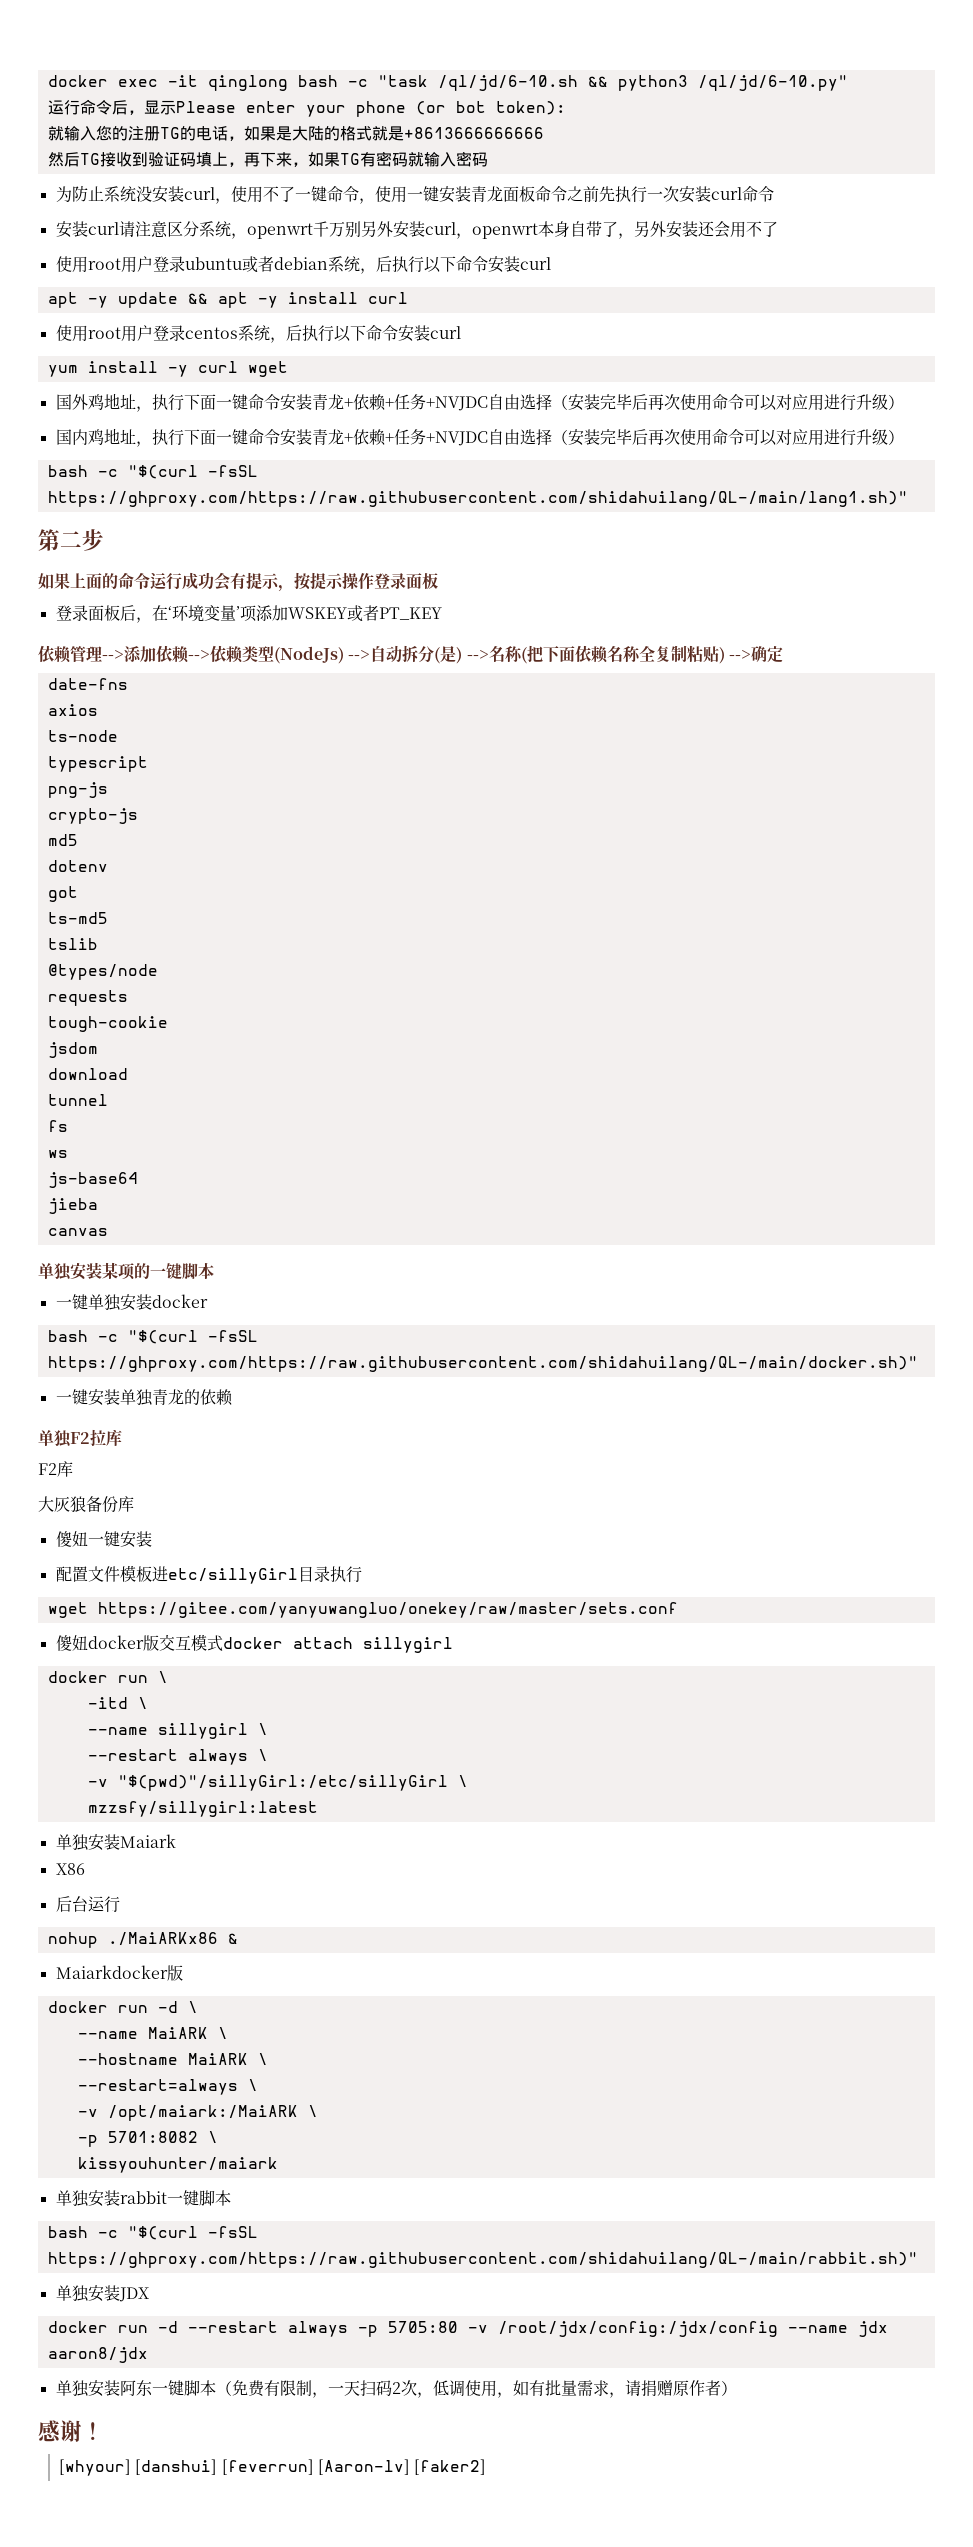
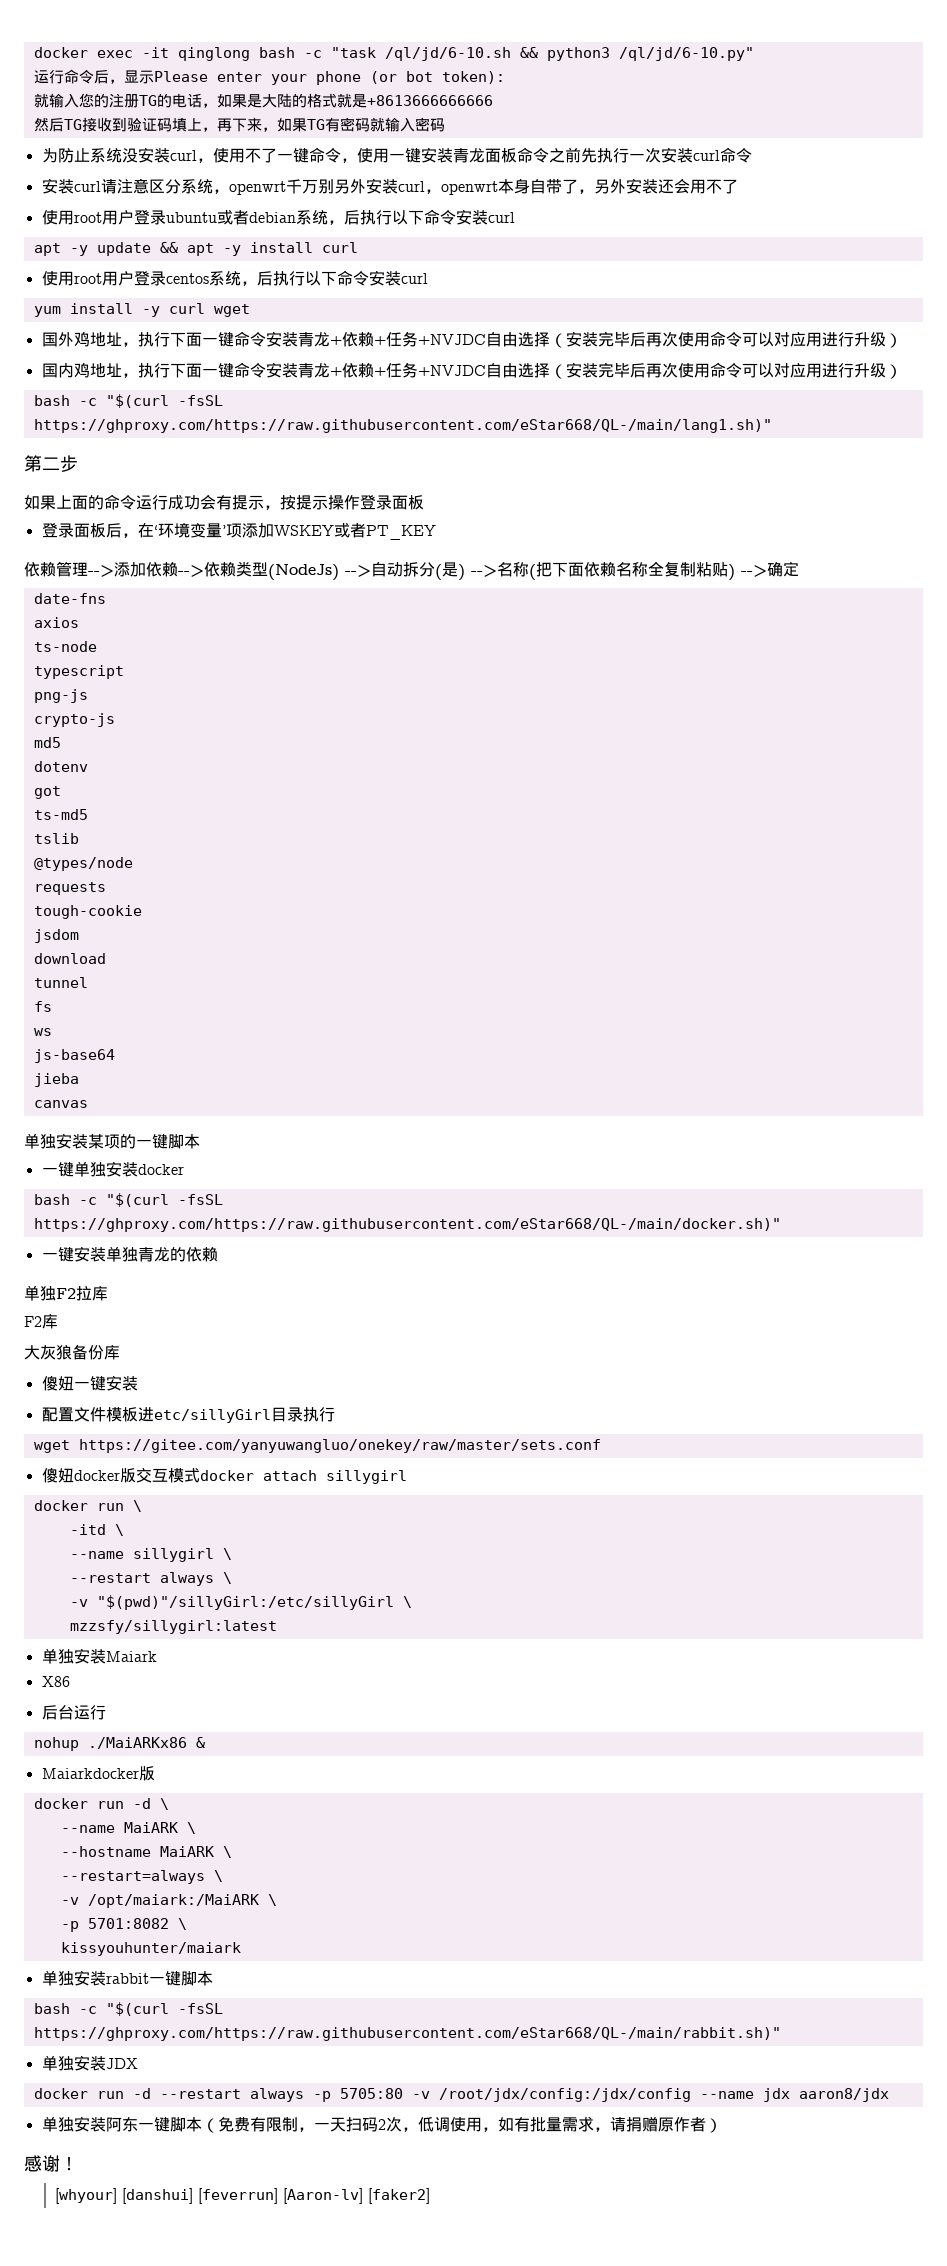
[47,491,908,507] https://ghproxy.com/https://raw.githubusercontent.com/shidahuilang/QL-/main/lang1.sh)" -> [33,419,772,433] https://ghproxy.com/https://raw.githubusercontent.com/eStar668/QL-/main/lang1.sh)"
[47,1356,918,1372] https://ghproxy.com/https://raw.githubusercontent.com/shidahuilang/QL-/main/docker.sh)" -> [33,1218,781,1232] https://ghproxy.com/https://raw.githubusercontent.com/eStar668/QL-/main/docker.sh)"
[47,2252,918,2268] https://ghproxy.com/https://raw.githubusercontent.com/shidahuilang/QL-/main/rabbit.sh)" -> [33,2027,781,2041] https://ghproxy.com/https://raw.githubusercontent.com/eStar668/QL-/main/rabbit.sh)"

